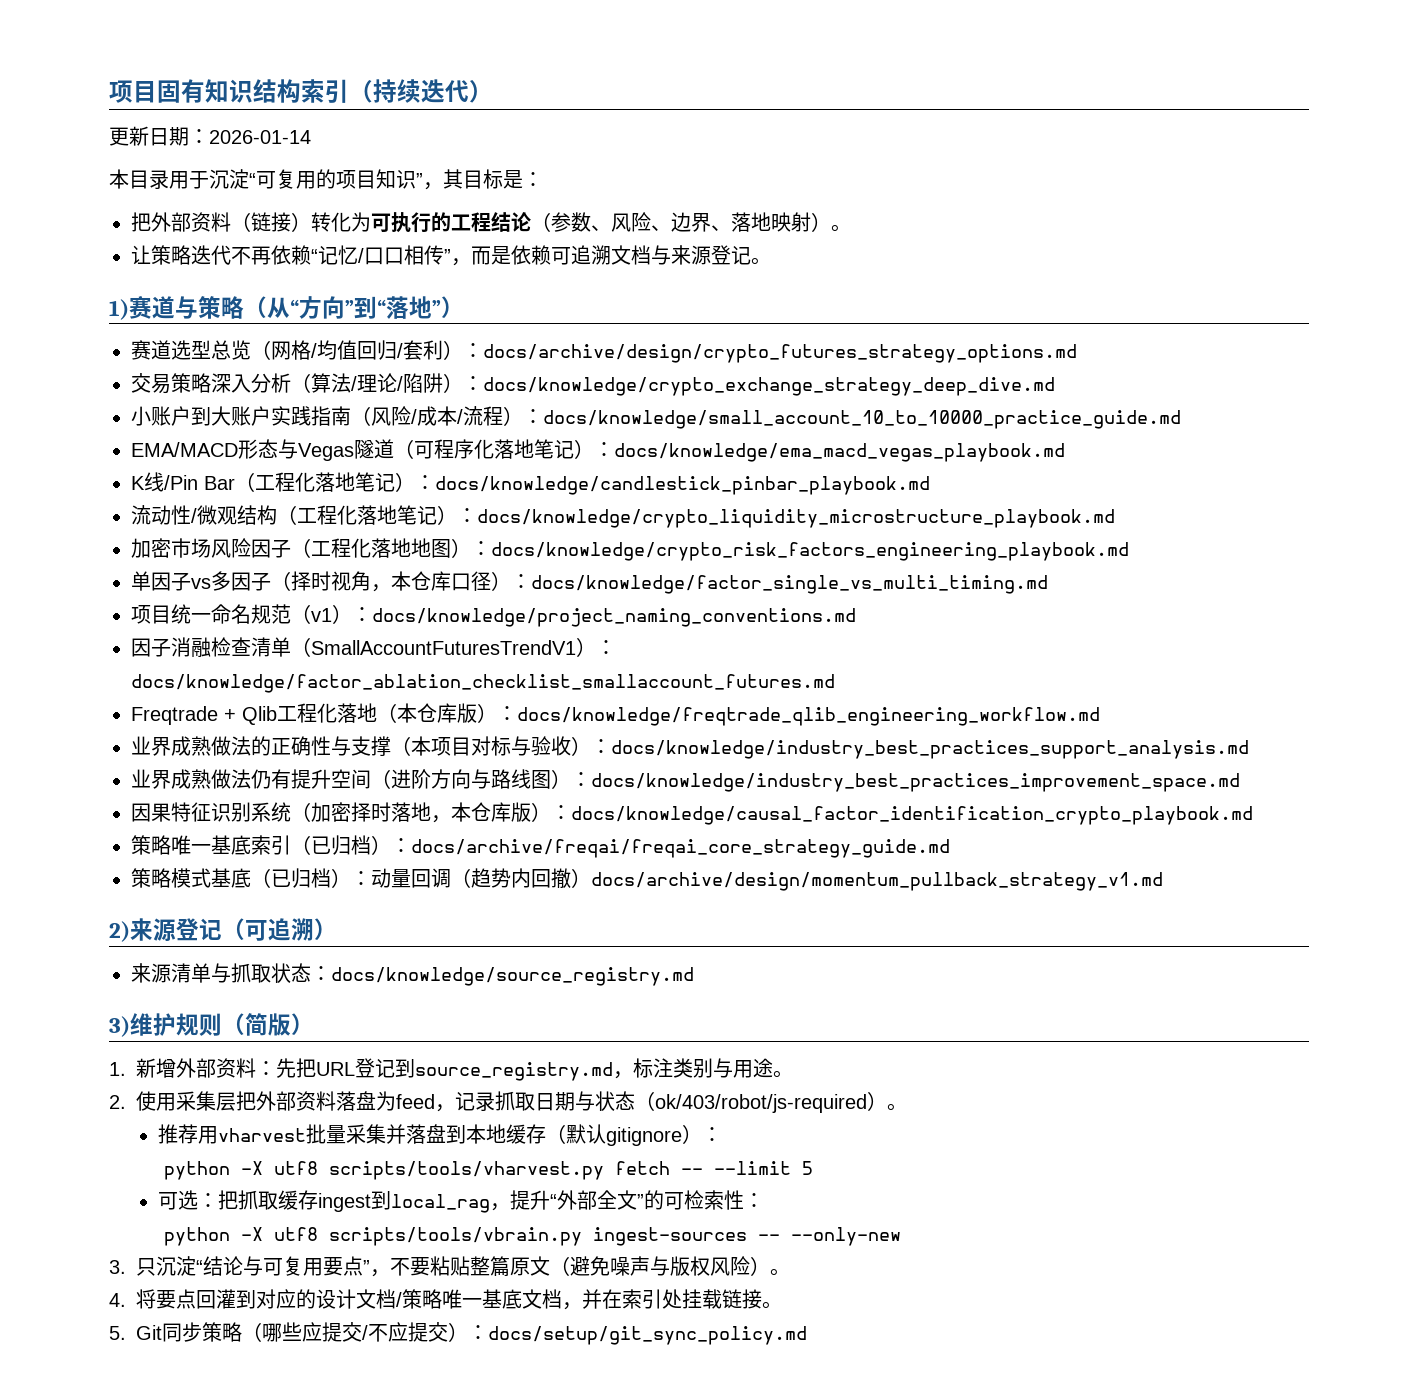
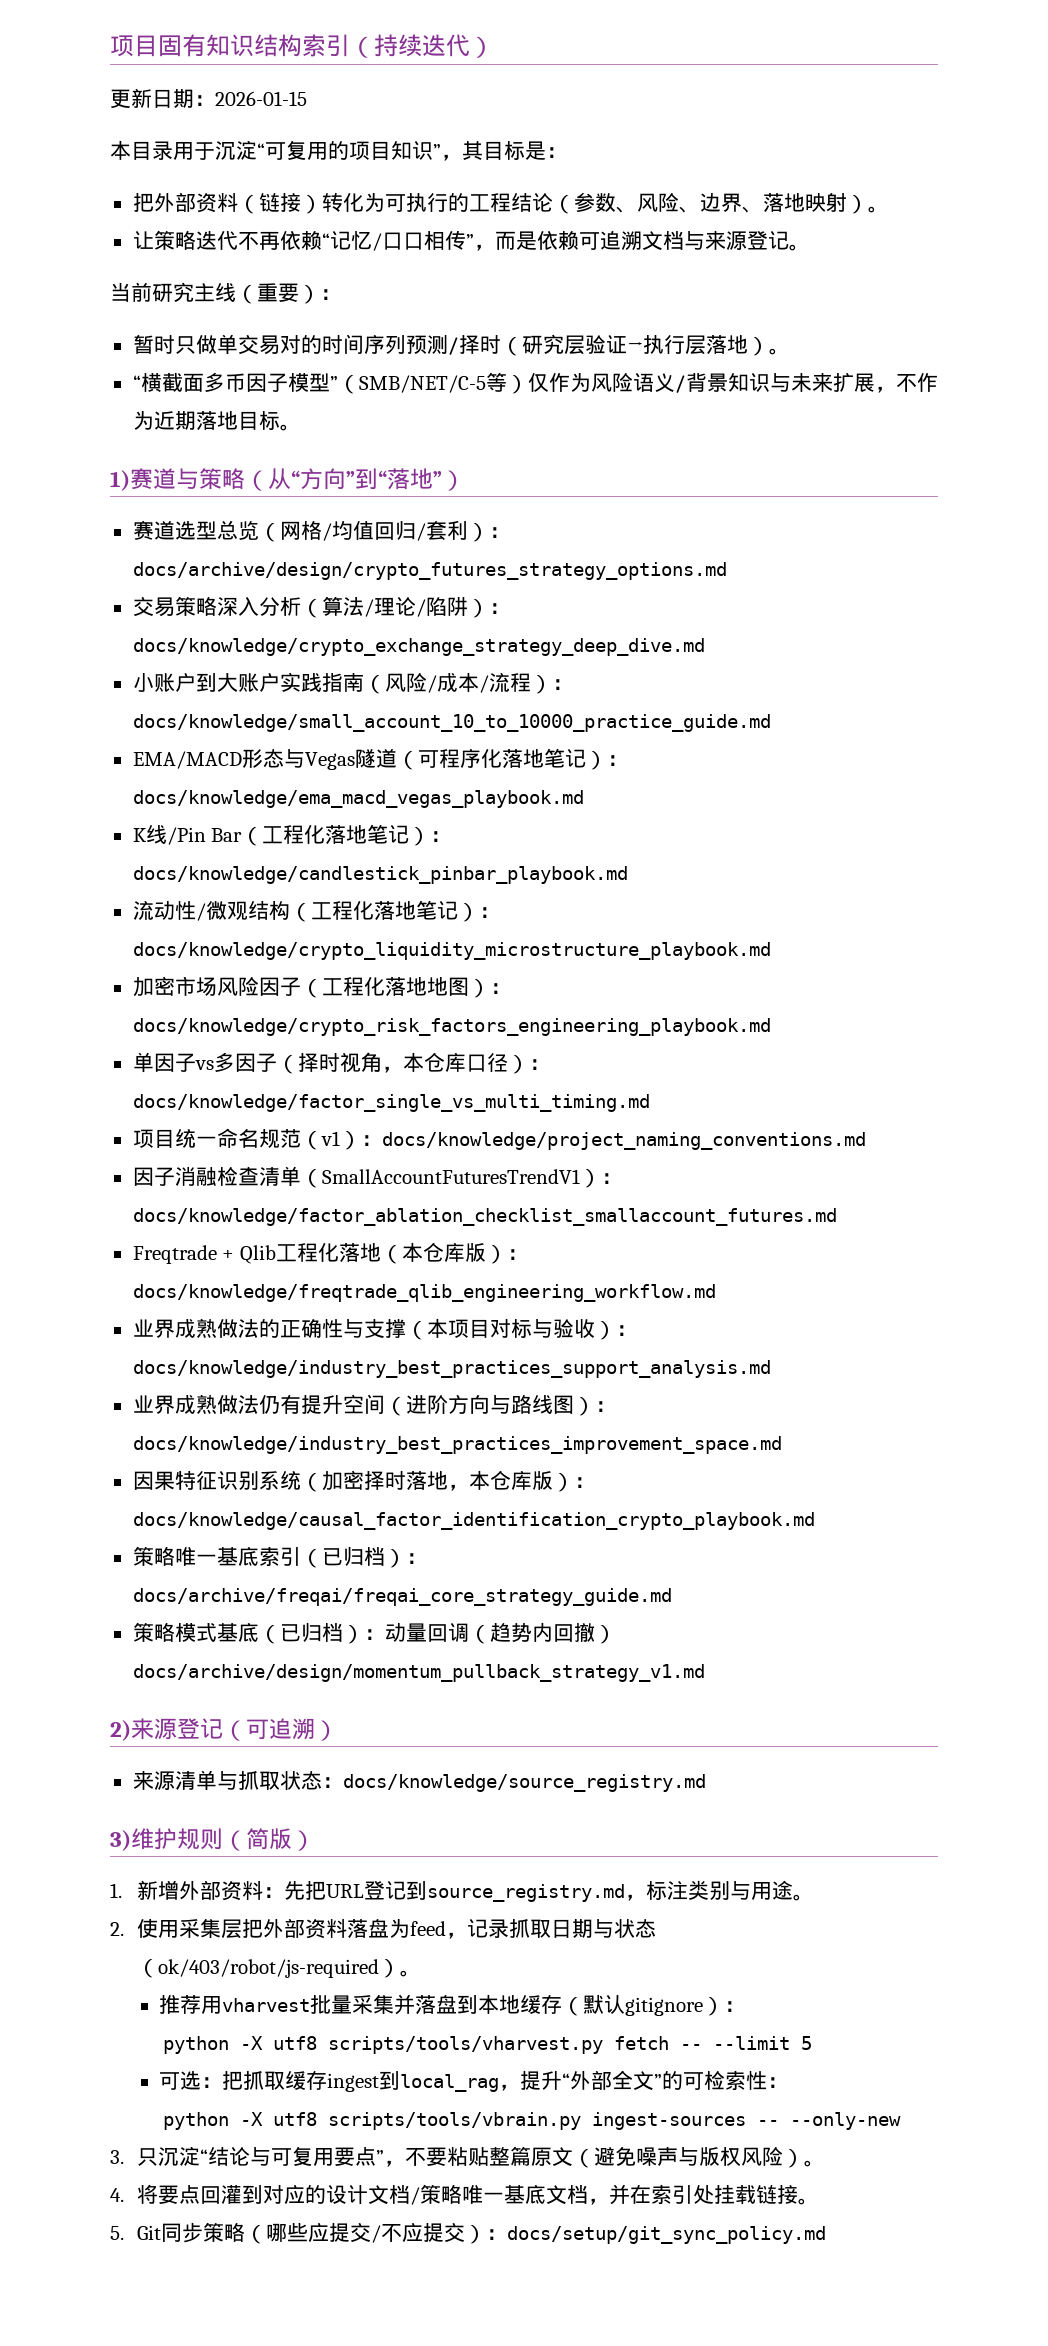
[209,130,311,144] 2026-01-14 -> [215,91,307,106] 2026-01-15
(771, 261) none -> [110,282,341,304] [132,334,790,356] [132,372,938,394] [132,411,301,431] // 当前研究主线（重要）： // 暂时只做单交易对的时间序列预测/择时（研究层验证→执行层落地）。 // “横截面多币因子模型”（SMB/NET/C-5等）仅作为风险语义/背景知识与未来扩展，不作为近期落地目标。

